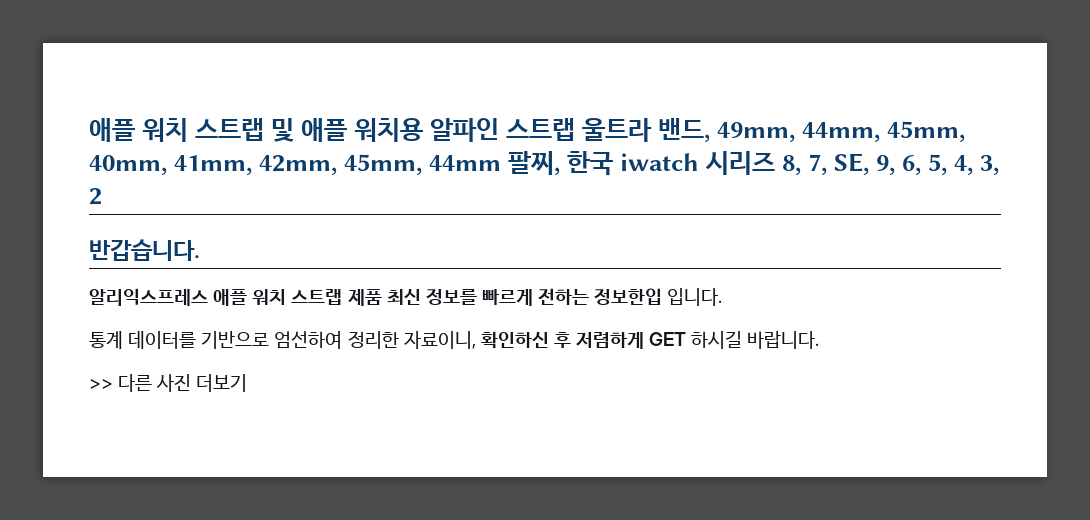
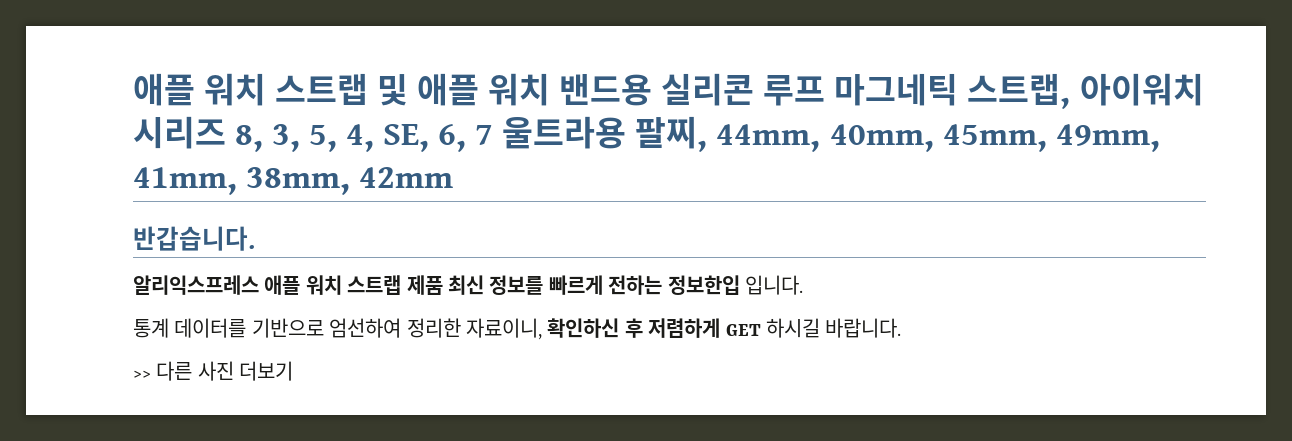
[354,118,966,143] [89,151,1000,176] [89,188,102,205] 워치용 알파인 스트랩 울트라 밴드, 49mm, 44mm, 45mm, 40mm, 41mm, 42mm, 45mm, 44mm 팔찌, 한국 iwatch 시리즈 8, 7, SE, 9, 6, 5, 4, 3, 2 -> [488,73,1204,109] [133,116,1160,152] [133,167,454,195] 워치 밴드용 실리콘 루프 마그네틱 스트랩, 아이워치 시리즈 8, 3, 5, 4, SE, 6, 7 울트라용 팔찌, 44mm, 40mm, 45mm, 49mm, 41mm, 38mm, 42mm

